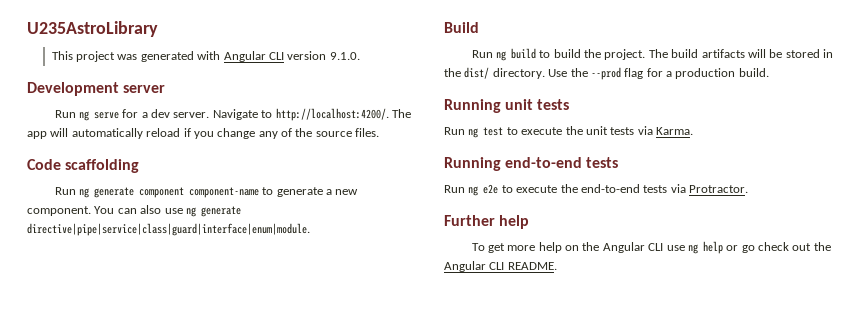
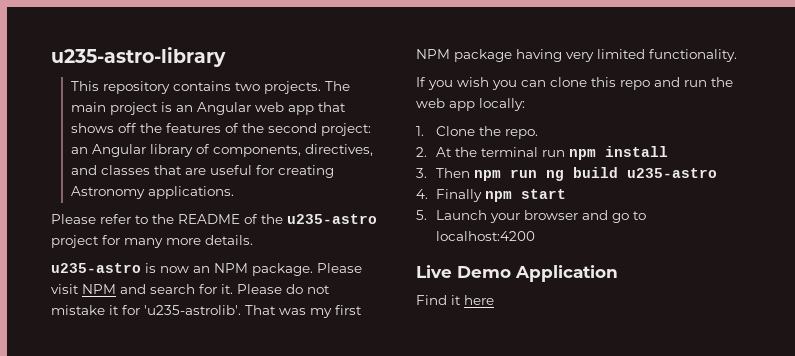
[27,21,158,37] U235AstroLibrary -> [51,47,226,67] u235-astro-library
[76,51,360,62] [27,82,166,96] [54,108,411,121] [27,128,380,139] [27,159,140,173] [54,187,359,198] [27,205,241,217] [27,223,310,236] [444,22,479,33] [471,48,834,61] [444,67,769,80] [444,99,570,113] [444,126,693,138] [444,157,619,171] [444,184,748,196] [444,215,530,229] [471,241,831,254] [444,261,557,272] project was generated with Angular CLI version 9.1.0. // Development server // Run ng serve for a dev server. Navigate to http://localhost:4200/. The app will automatically reload if you change any of the source files. // Code scaffolding // Run ng generate component component-name to generate a new component. You can also use ng generate directive|pipe|service|class|guard|interface|enum|module. // Build // Run ng build to build the project. The build artifacts will be stored in the dist/ directory. Use the --prod flag for a production build. // Running unit tests // Run ng test to execute the unit tests via Karma. // Running end-to-end tests // Run ng e2e to execute the end-to-end tests via Protractor. // Further help // To get more help on the Angular CLI use ng help or go check out the Angular CLI README. -> [102,81,350,94] [70,102,346,115] [70,123,371,136] [70,144,373,157] [70,165,334,178] [70,186,234,199] [51,214,377,224] [51,235,253,248] [51,263,362,276] [51,284,330,294] [51,305,362,318] [416,49,737,62] [416,77,733,90] [416,98,525,111] [416,126,538,139] [416,146,668,160] [416,167,717,181] [416,189,566,202] [416,210,646,223] [435,231,535,241] [416,265,618,282] [416,295,494,305] repository contains two projects. The main project is an Angular web app that shows off the features of the second project: an Angular library of components, directives, and classes that are useful for creating Astronomy applications. // Please refer to the README of the u235-astro project for many more details. // u235-astro is now an NPM package. Please visit NPM and search for it. Please do not mistake it for 'u235-astrolib'. That was my first NPM package having very limited functionality. // If you wish you can clone this repo and run the web app locally: // 1. Clone the repo. // 2. At the terminal run npm install // 3. Then npm run ng build u235-astro // 4. Finally npm start // 5. Launch your browser and go to localhost:4200 // Live Demo Application // Find it here

